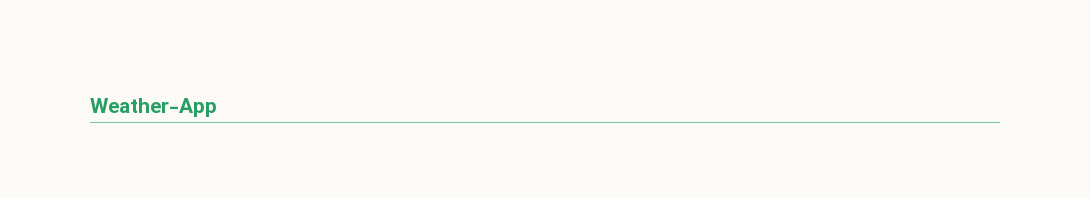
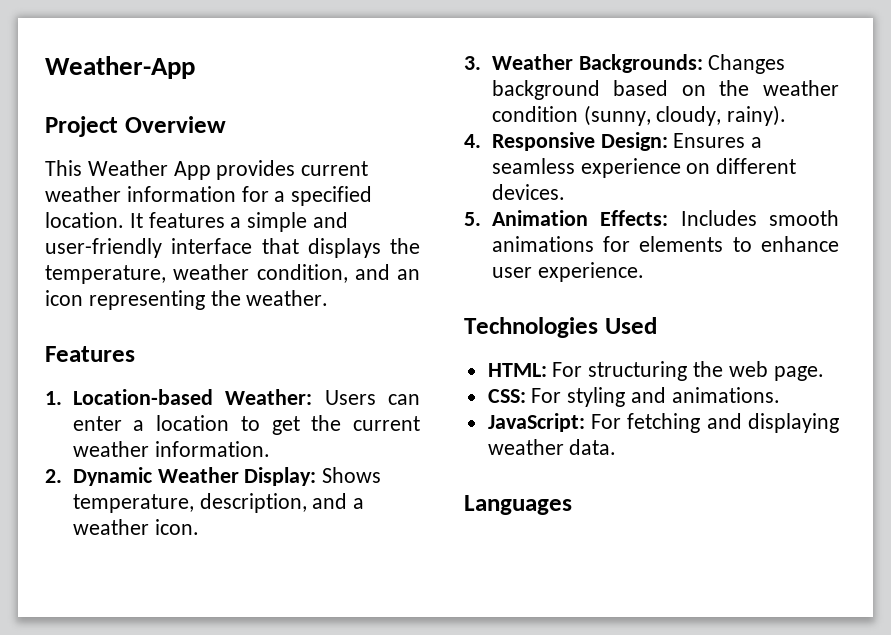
(217, 107) none -> [45,116,226,137] [45,160,369,180] [45,186,373,206] [45,212,349,232] [45,238,420,258] [45,264,420,284] [45,290,329,310] [45,346,135,362] [45,389,420,405] [72,415,420,435] [72,441,270,457] [45,467,382,486] [72,493,365,513] [72,519,199,535] [464,54,786,74] [491,80,839,100] [491,105,787,126] [464,132,763,151] [491,158,797,178] [491,184,565,200] [464,210,839,226] [491,236,839,252] [491,262,644,282] [464,317,657,338] [487,361,824,381] [487,387,780,407] [487,413,839,433] [487,439,617,455] [464,495,572,515] // Project Overview // This Weather App provides current weather information for a specified location. It features a simple and user-friendly interface that displays the temperature, weather condition, and an icon representing the weather. // Features // 1. Location-based Weather: Users can enter a location to get the current weather information. // 2. Dynamic Weather Display: Shows temperature, description, and a weather icon. // 3. Weather Backgrounds: Changes background based on the weather condition (sunny, cloudy, rainy). // 4. Responsive Design: Ensures a seamless experience on different devices. // 5. Animation Effects: Includes smooth animations for elements to enhance user experience. // Technologies Used // HTML: For structuring the web page. // CSS: For styling and animations. // JavaScript: For fetching and displaying weather data. // Languages

